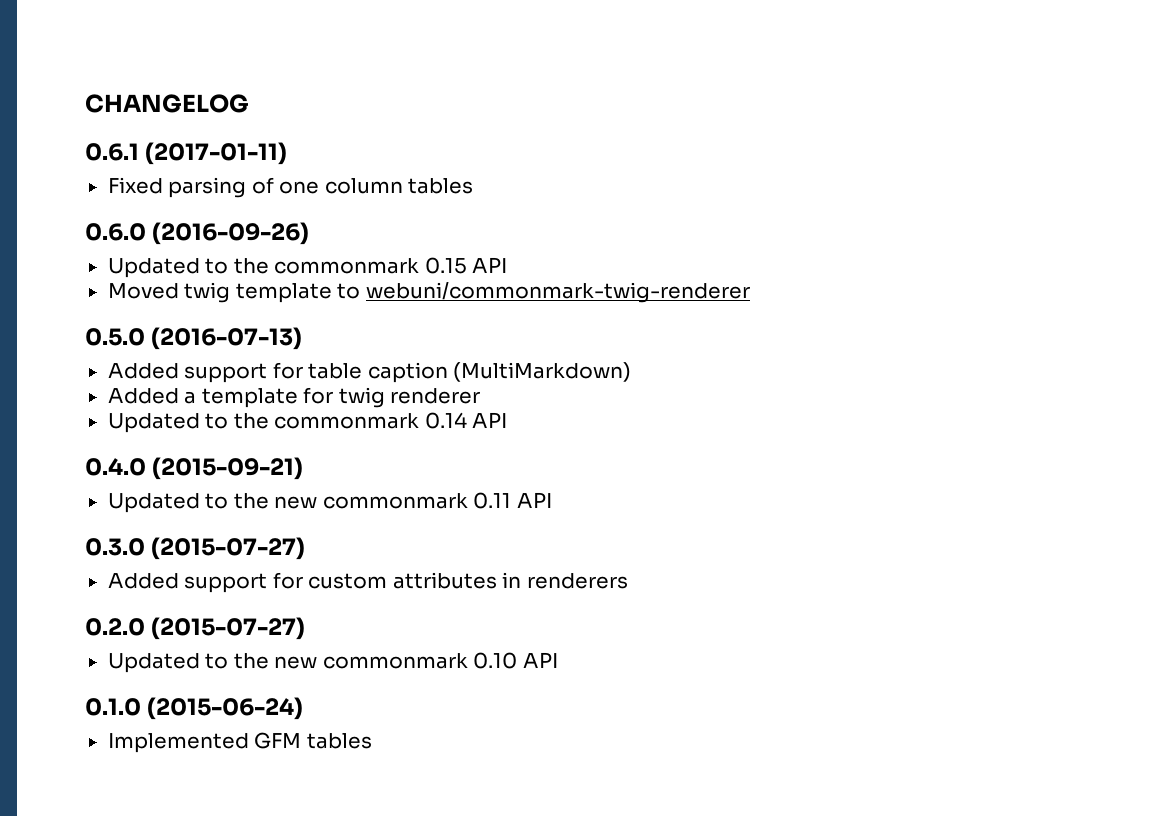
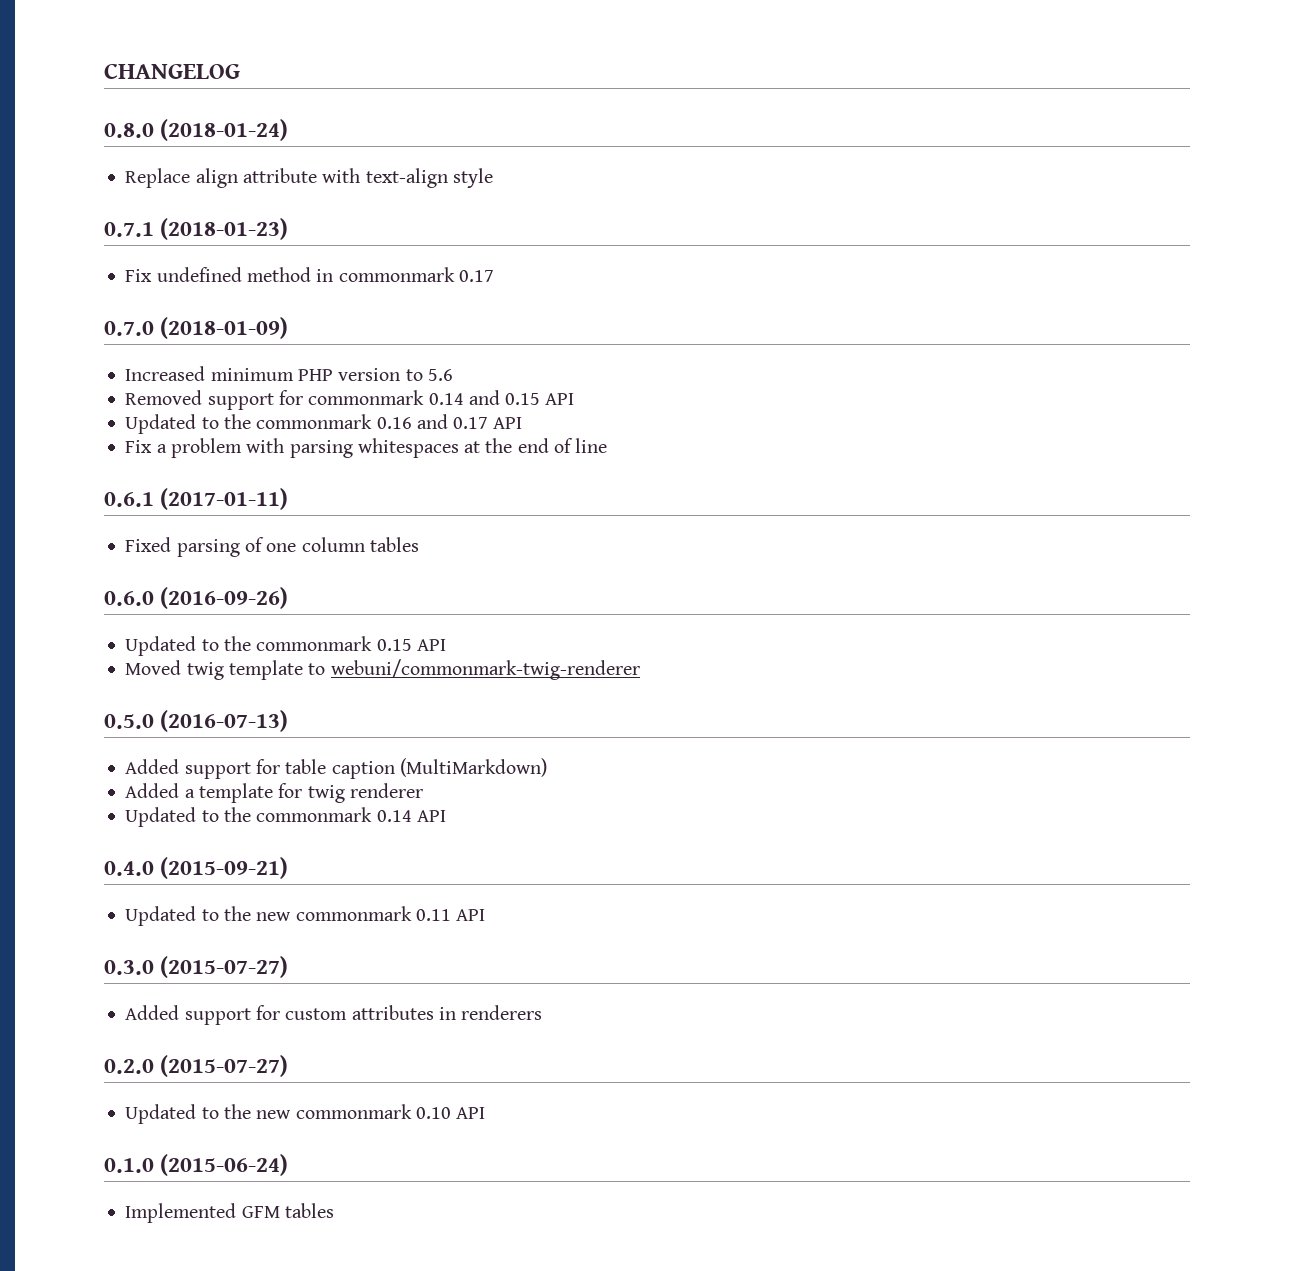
(249, 103) none -> [104,119,289,141] [125,168,493,188] [104,218,289,240] [125,267,494,282] [104,317,289,339] [125,366,453,381] [125,390,575,410] [125,414,523,434] [125,438,608,458] // 0.8.0 (2018-01-24) // Replace align attribute with text-align style // 0.7.1 (2018-01-23) // Fix undefined method in commonmark 0.17 // 0.7.0 (2018-01-09) // Increased minimum PHP version to 5.6 // Removed support for commonmark 0.14 and 0.15 API // Updated to the commonmark 0.16 and 0.17 API // Fix a problem with parsing whitespaces at the end of line

